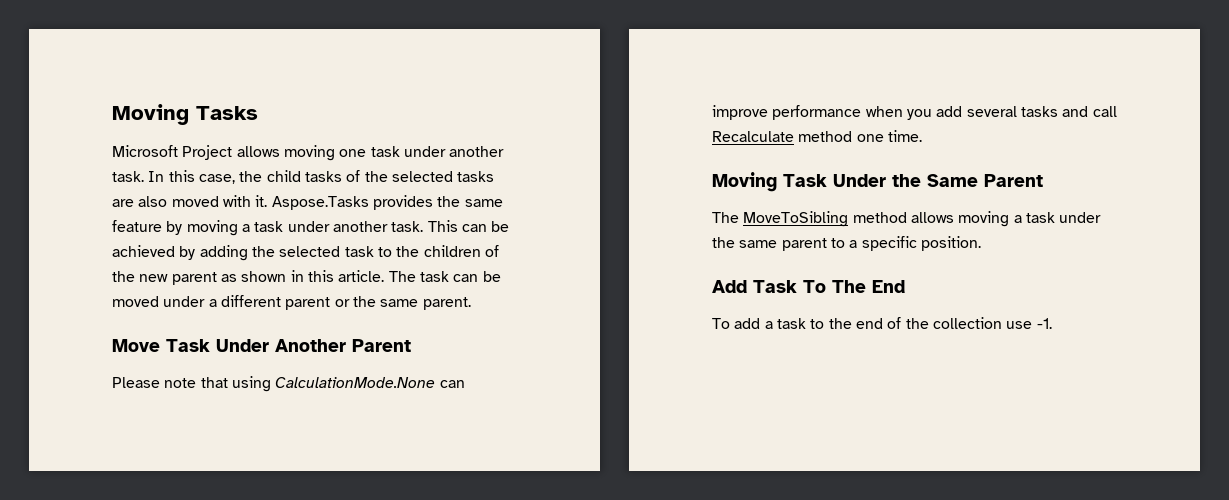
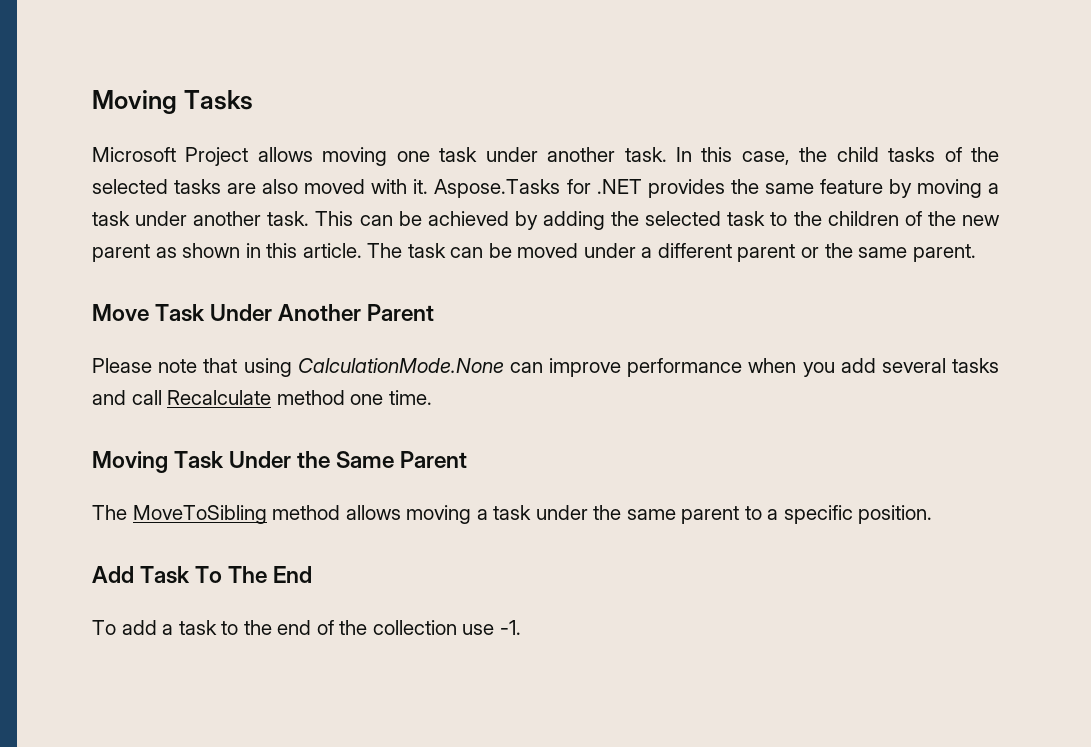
(369, 203) none -> [566,179,642,194] for .NET

